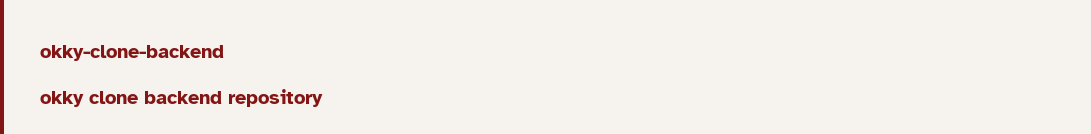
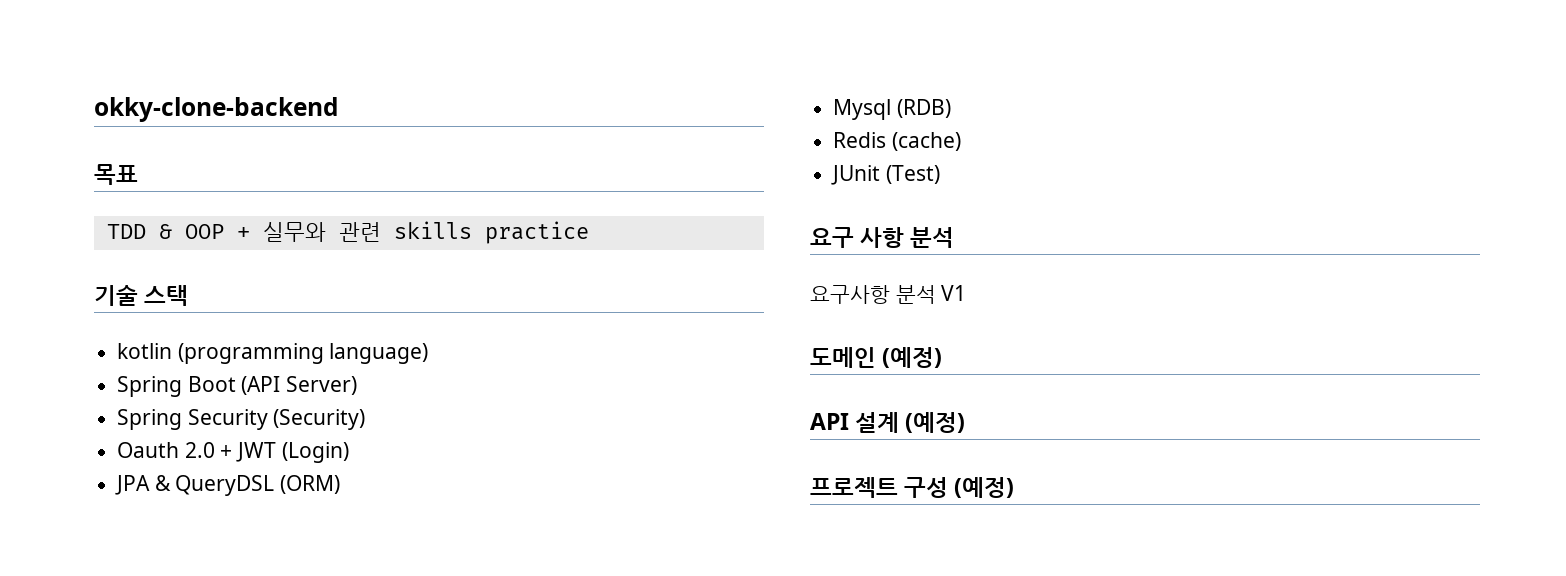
[40,89,323,107] okky clone backend repository -> [94,164,138,185] [106,221,589,244] [94,285,189,306] [117,343,429,364] [117,376,358,397] [117,409,366,430] [117,442,349,463] [115,475,341,496] [833,99,951,120] [833,132,961,151] [831,165,940,185] [810,227,955,248] [810,285,967,304] [810,347,943,368] [810,412,966,433] [810,477,1015,498] 목표 // TDD & OOP + 실무와 관련 skills practice // 기술 스택 // kotlin (programming language) // Spring Boot (API Server) // Spring Security (Security) // Oauth 2.0 + JWT (Login) // JPA & QueryDSL (ORM) // Mysql (RDB) // Redis (cache) // JUnit (Test) // 요구 사항 분석 // 요구사항 분석 V1 // 도메인 (예정) // API 설계 (예정) // 프로젝트 구성 (예정)

